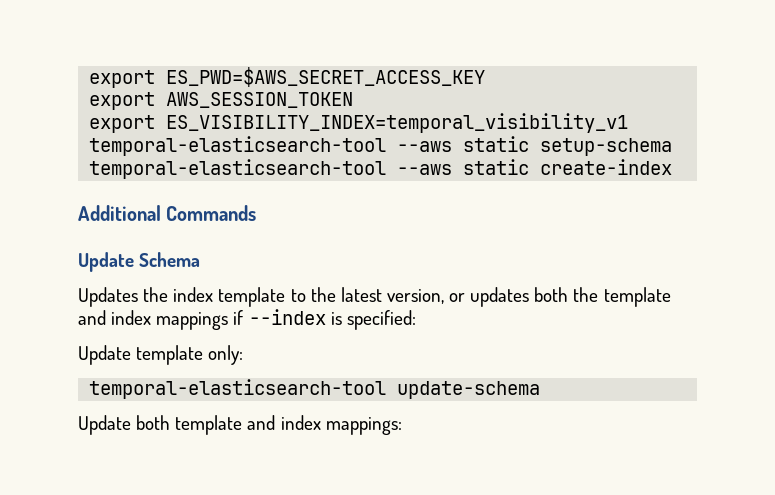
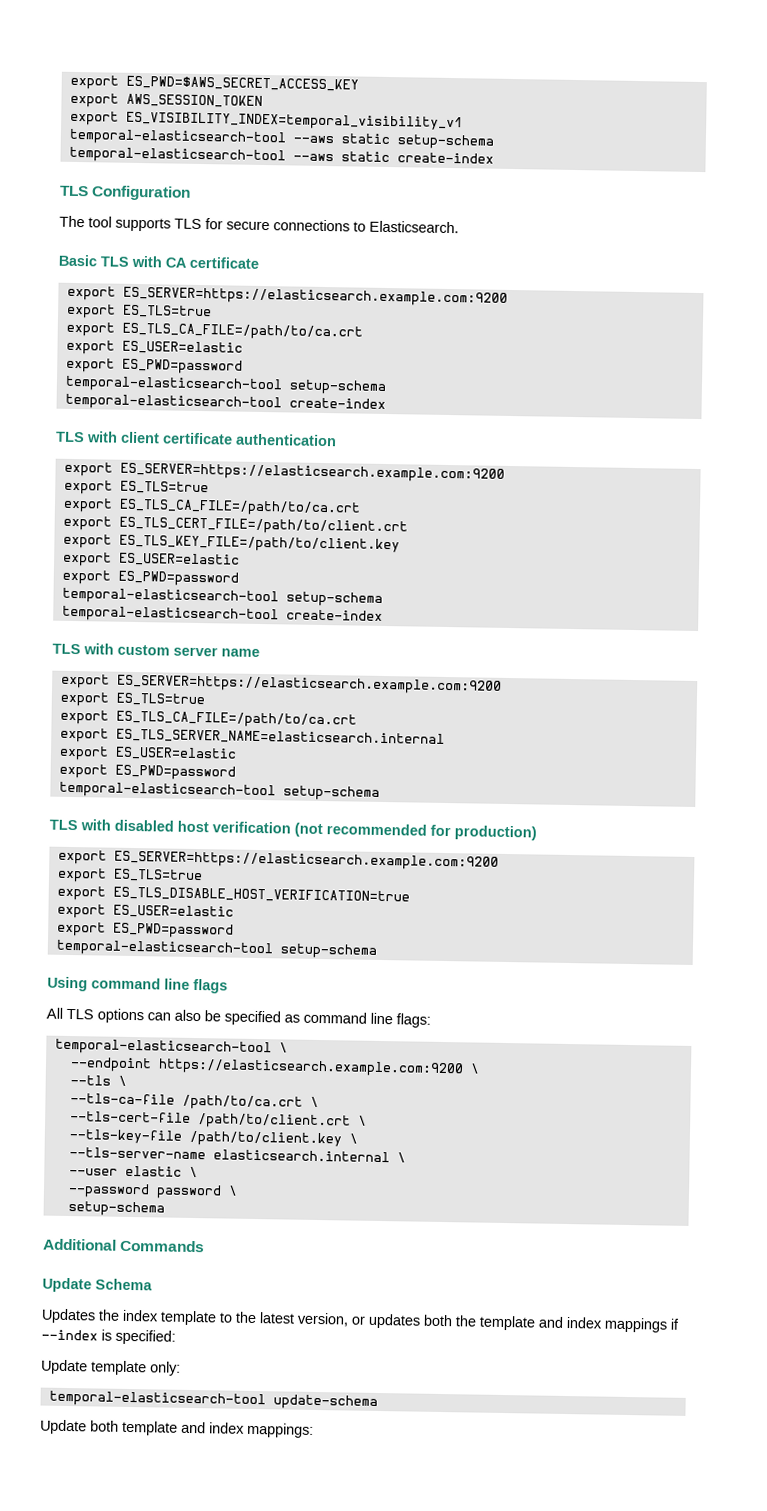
(673, 167) none -> [59,185,192,201] [59,215,459,234] [58,254,259,269] [66,285,508,307] [65,303,212,319] [65,321,363,341] [65,339,243,355] [65,357,243,375] [64,375,387,395] [64,393,386,412] [55,431,337,447] [63,461,505,483] [63,479,209,495] [62,497,361,517] [62,515,408,536] [62,533,400,554] [62,551,240,567] [61,569,239,587] [61,587,383,607] [61,605,383,624] [52,643,260,657] [60,673,502,695] [59,691,205,707] [59,709,357,729] [59,727,445,746] [58,745,237,761] [58,763,236,781] [58,781,380,801] [49,819,537,841] [57,849,499,871] [56,867,203,883] [56,885,410,904] [56,903,234,919] [56,921,234,939] [55,939,377,959] [47,976,228,994] [46,1007,431,1028] [54,1038,288,1057] [69,1057,480,1078] [69,1075,127,1086] [69,1093,319,1111] [69,1111,367,1130] [68,1128,358,1148] [68,1146,406,1163] [68,1165,198,1178] [67,1182,238,1200] [67,1200,165,1217] // TLS Configuration // The tool supports TLS for secure connections to Elasticsearch. // Basic TLS with CA certificate // export ES_SERVER=https://elasticsearch.example.com:9200 // export ES_TLS=true // export ES_TLS_CA_FILE=/path/to/ca.crt // export ES_USER=elastic // export ES_PWD=password // temporal-elasticsearch-tool setup-schema // temporal-elasticsearch-tool create-index // TLS with client certificate authentication // export ES_SERVER=https://elasticsearch.example.com:9200 // export ES_TLS=true // export ES_TLS_CA_FILE=/path/to/ca.crt // export ES_TLS_CERT_FILE=/path/to/client.crt // export ES_TLS_KEY_FILE=/path/to/client.key // export ES_USER=elastic // export ES_PWD=password // temporal-elasticsearch-tool setup-schema // temporal-elasticsearch-tool create-index // TLS with custom server name // export ES_SERVER=https://elasticsearch.example.com:9200 // export ES_TLS=true // export ES_TLS_CA_FILE=/path/to/ca.crt // export ES_TLS_SERVER_NAME=elasticsearch.internal // export ES_USER=elastic // export ES_PWD=password // temporal-elasticsearch-tool setup-schema // TLS with disabled host verification (not recommended for production) // export ES_SERVER=https://elasticsearch.example.com:9200 // export ES_TLS=true // export ES_TLS_DISABLE_HOST_VERIFICATION=true // export ES_USER=elastic // export ES_PWD=password // temporal-elasticsearch-tool setup-schema // Using command line flags // All TLS options can also be specified as command line flags: // temporal-elasticsearch-tool \ // --endpoint https://elasticsearch.example.com:9200 \ // --tls \ // --tls-ca-file /path/to/ca.crt \ // --tls-cert-file /path/to/client.crt \ // --tls-key-file /path/to/client.key \ // --tls-server-name elasticsearch.internal \ // --user elastic \ // --password password \ // setup-schema

